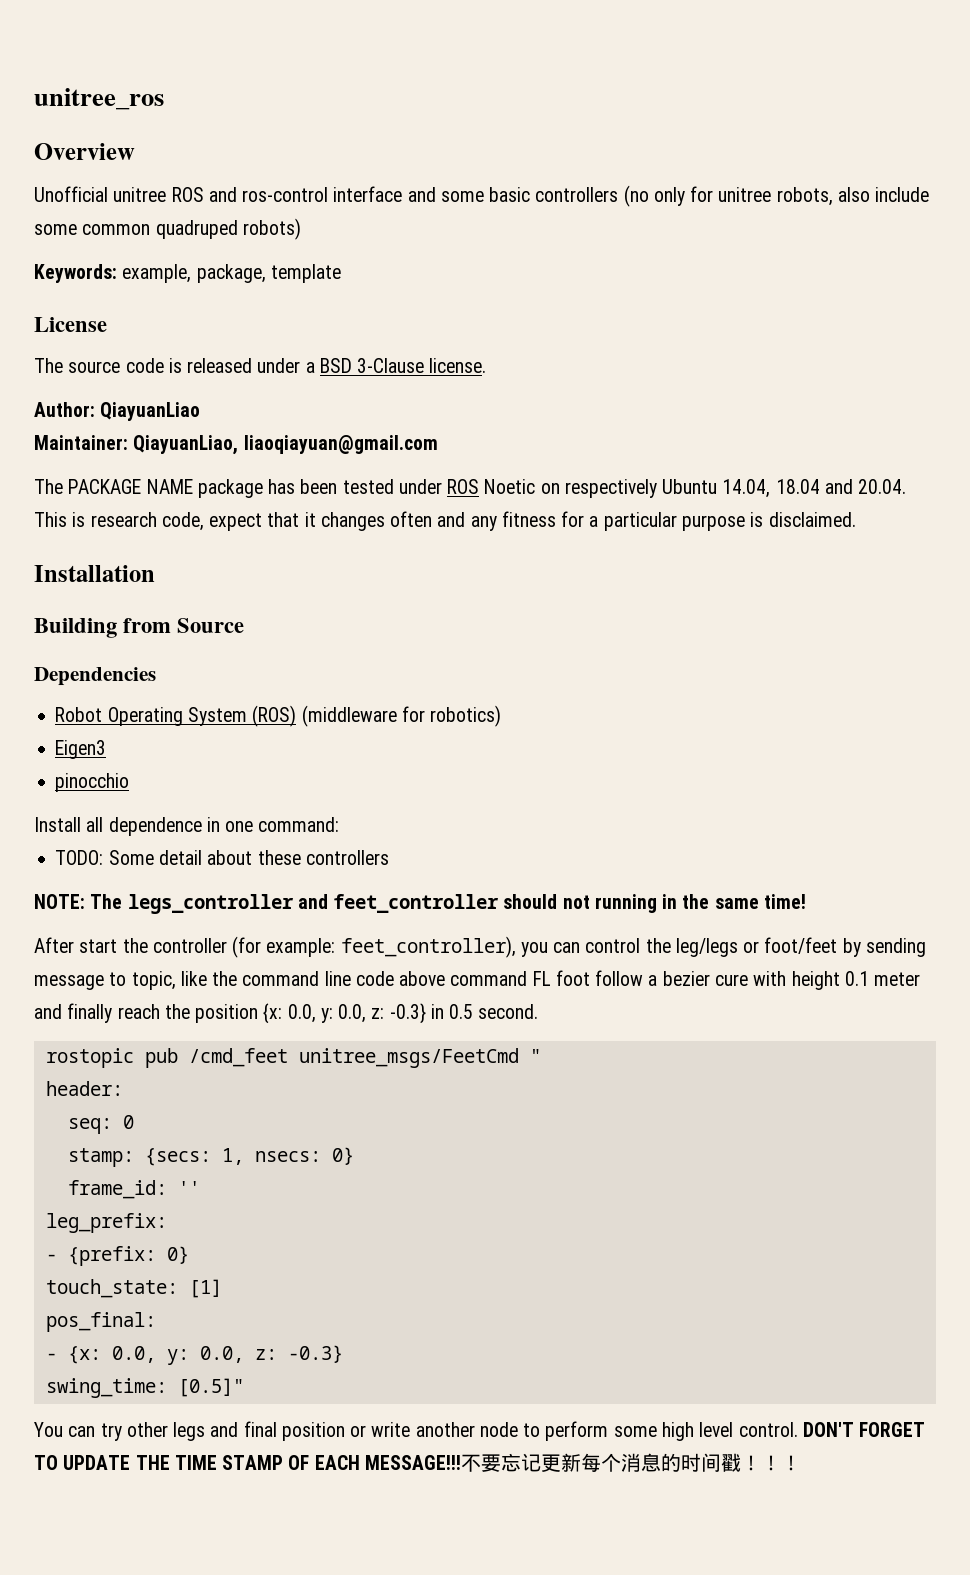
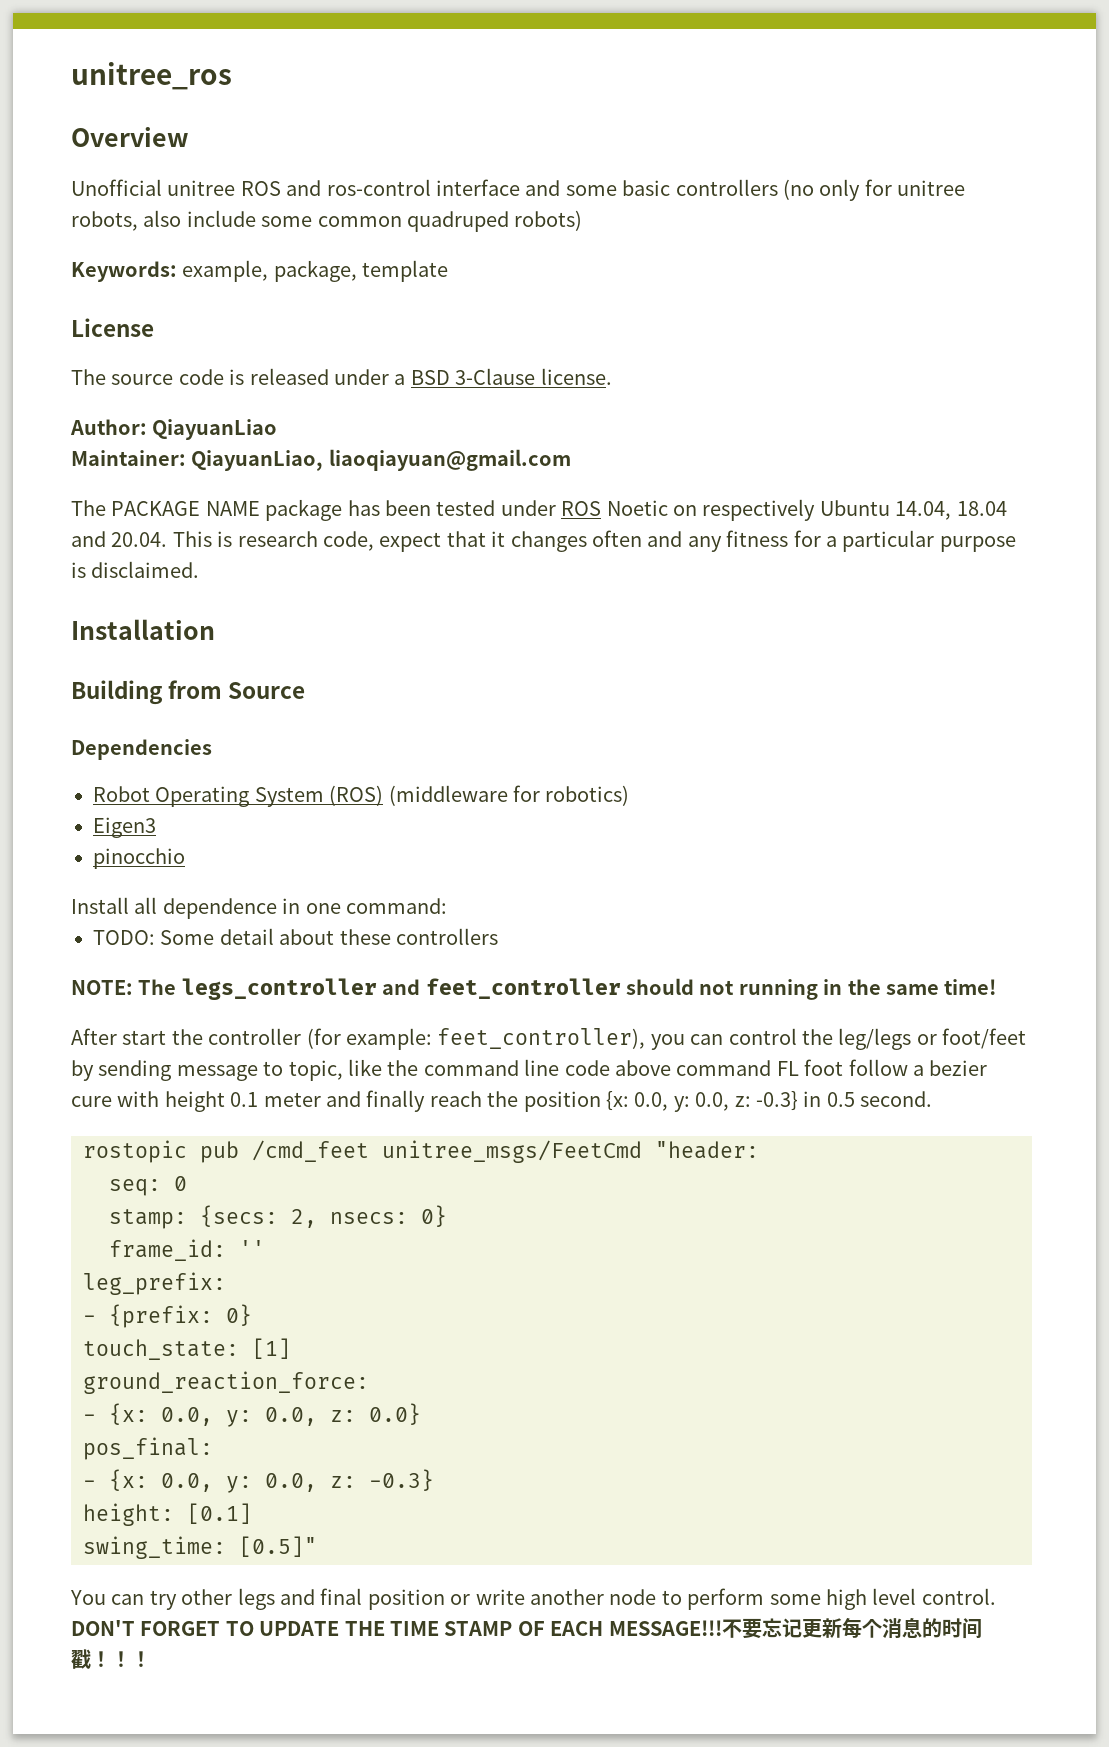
[529,1049,541,1063] [45,1081,123,1096] " // header: -> [655,1141,759,1159] "header:
[221,1148,244,1165] 1, -> [291,1209,317,1228] 2,
(222, 1288) none -> [83,1371,369,1394] [83,1403,421,1427] // ground_reaction_force: // - {x: 0.0, y: 0.0, z: 0.0}
(343, 1354) none -> [83,1503,252,1526] // height: [0.1]

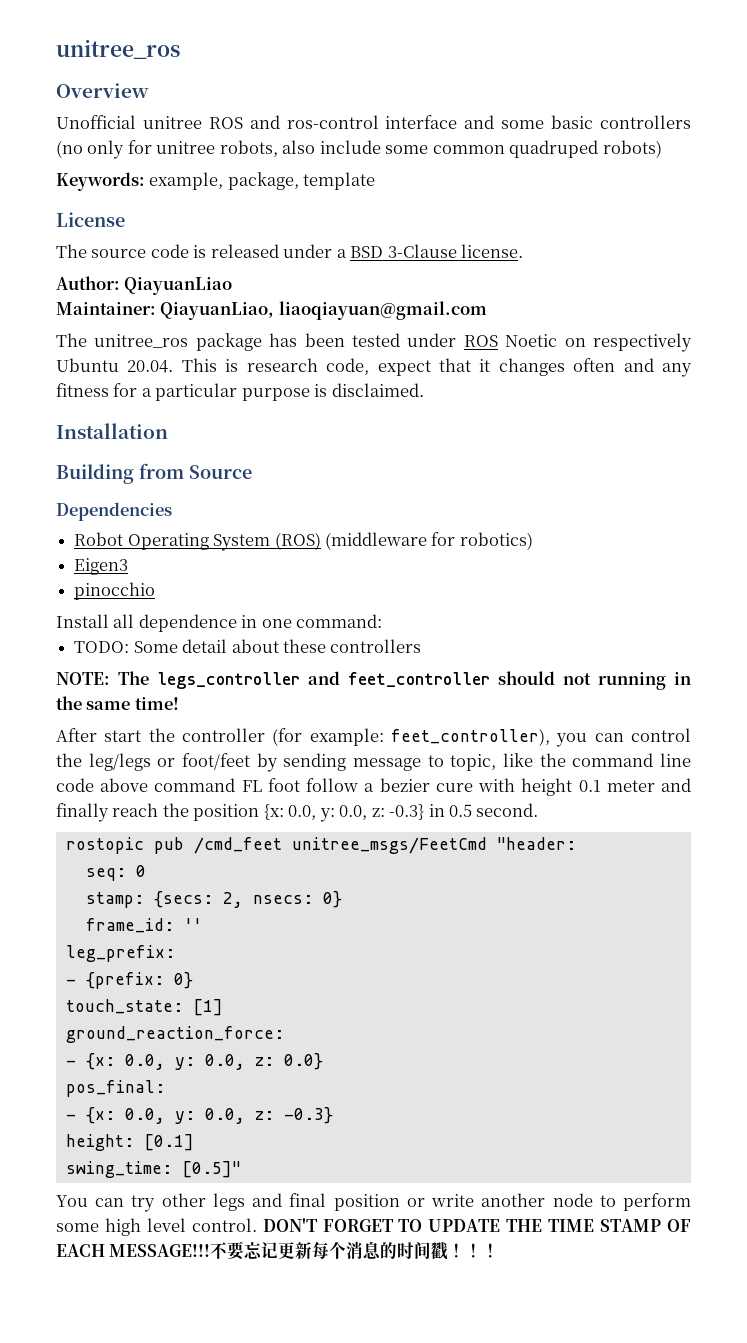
[111,501,260,516] PACKAGE NAME -> [94,334,189,348] unitree_ros
[895,501,1007,520] [71,531,106,547] 14.04, 18.04 and -> (119, 365) none

